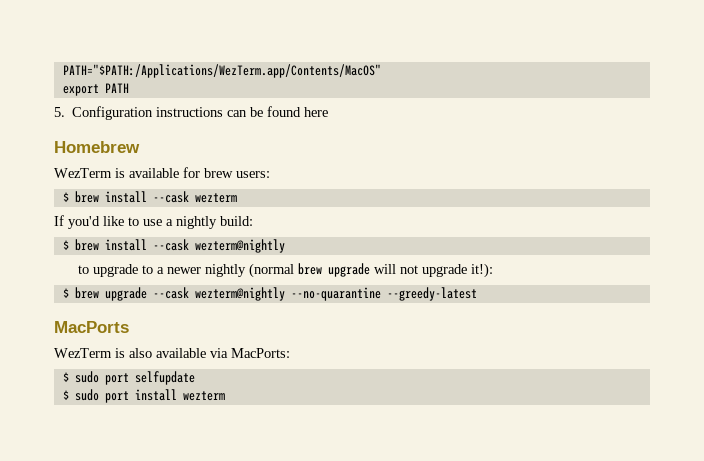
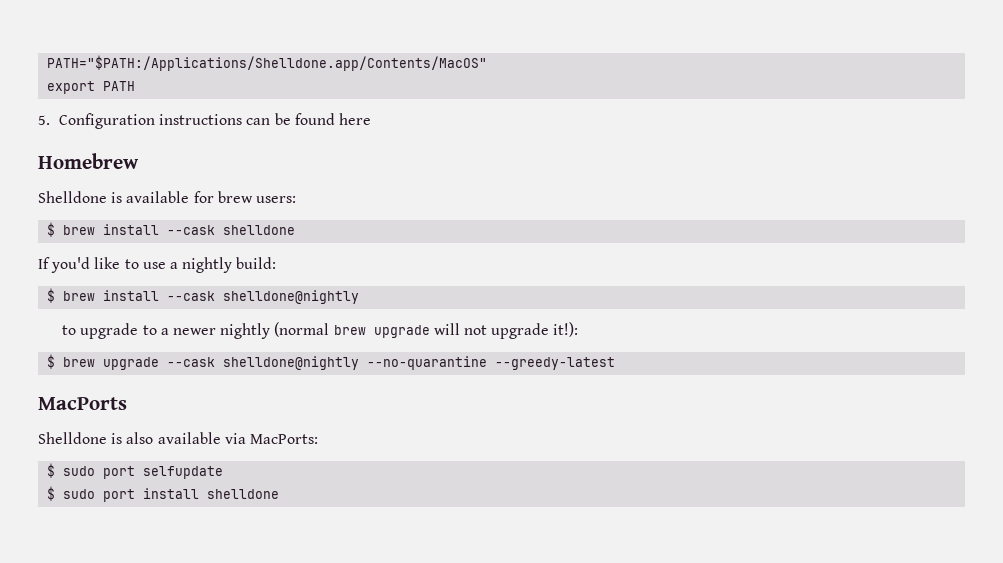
[62,64,381,78] PATH="$PATH:/Applications/WezTerm.app/Contents/MacOS" -> [47,55,488,71] PATH="$PATH:/Applications/Shelldone.app/Contents/MacOS"
[54,168,112,178] WezTerm -> [38,191,107,203] Shelldone
[194,193,237,203] wezterm -> [223,225,296,235] shelldone
[194,239,285,253] wezterm@nightly -> [223,290,360,304] shelldone@nightly
[194,287,285,301] wezterm@nightly -> [223,356,360,370] shelldone@nightly
[54,348,112,358] WezTerm -> [38,432,107,444] Shelldone
[182,391,225,401] wezterm -> [207,489,280,499] shelldone

